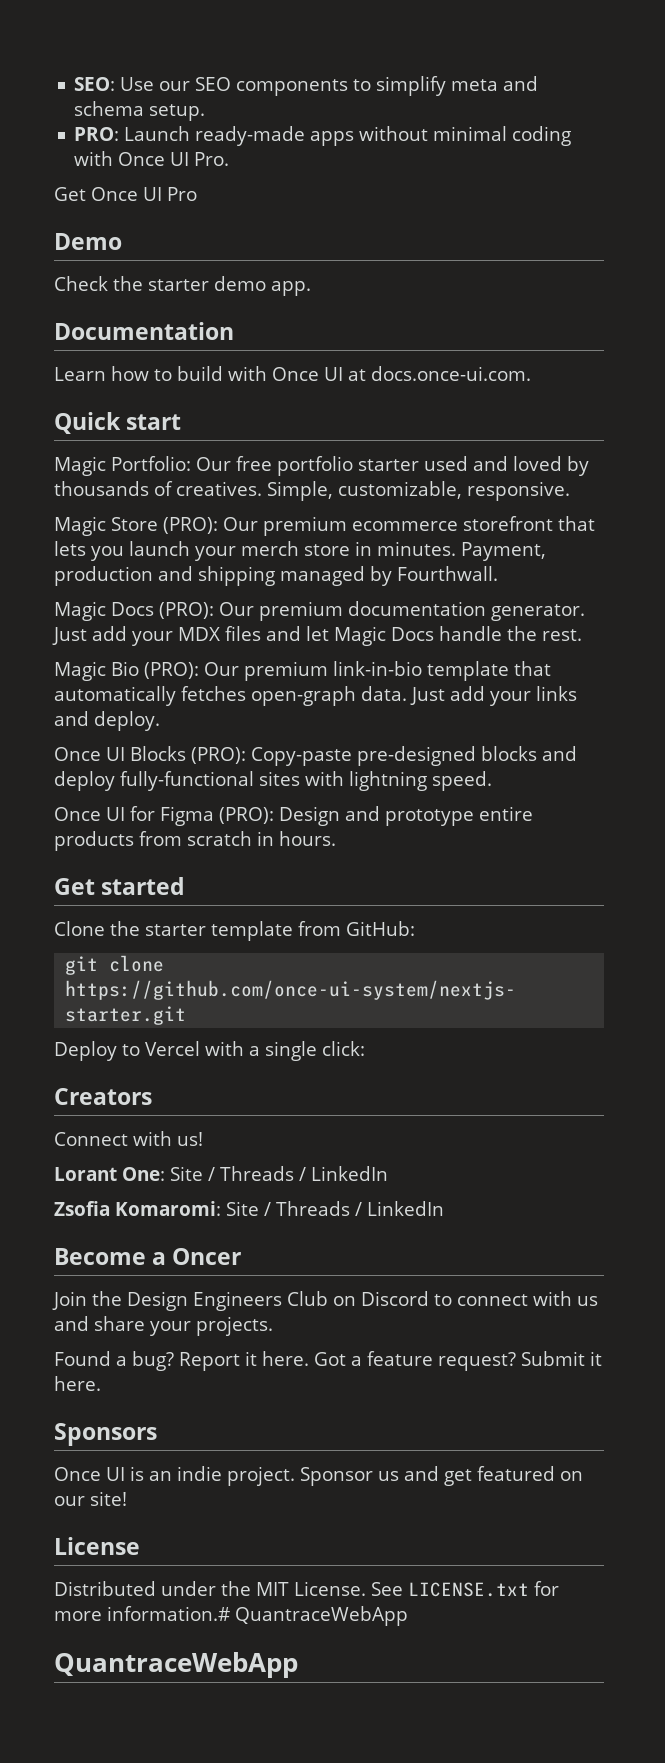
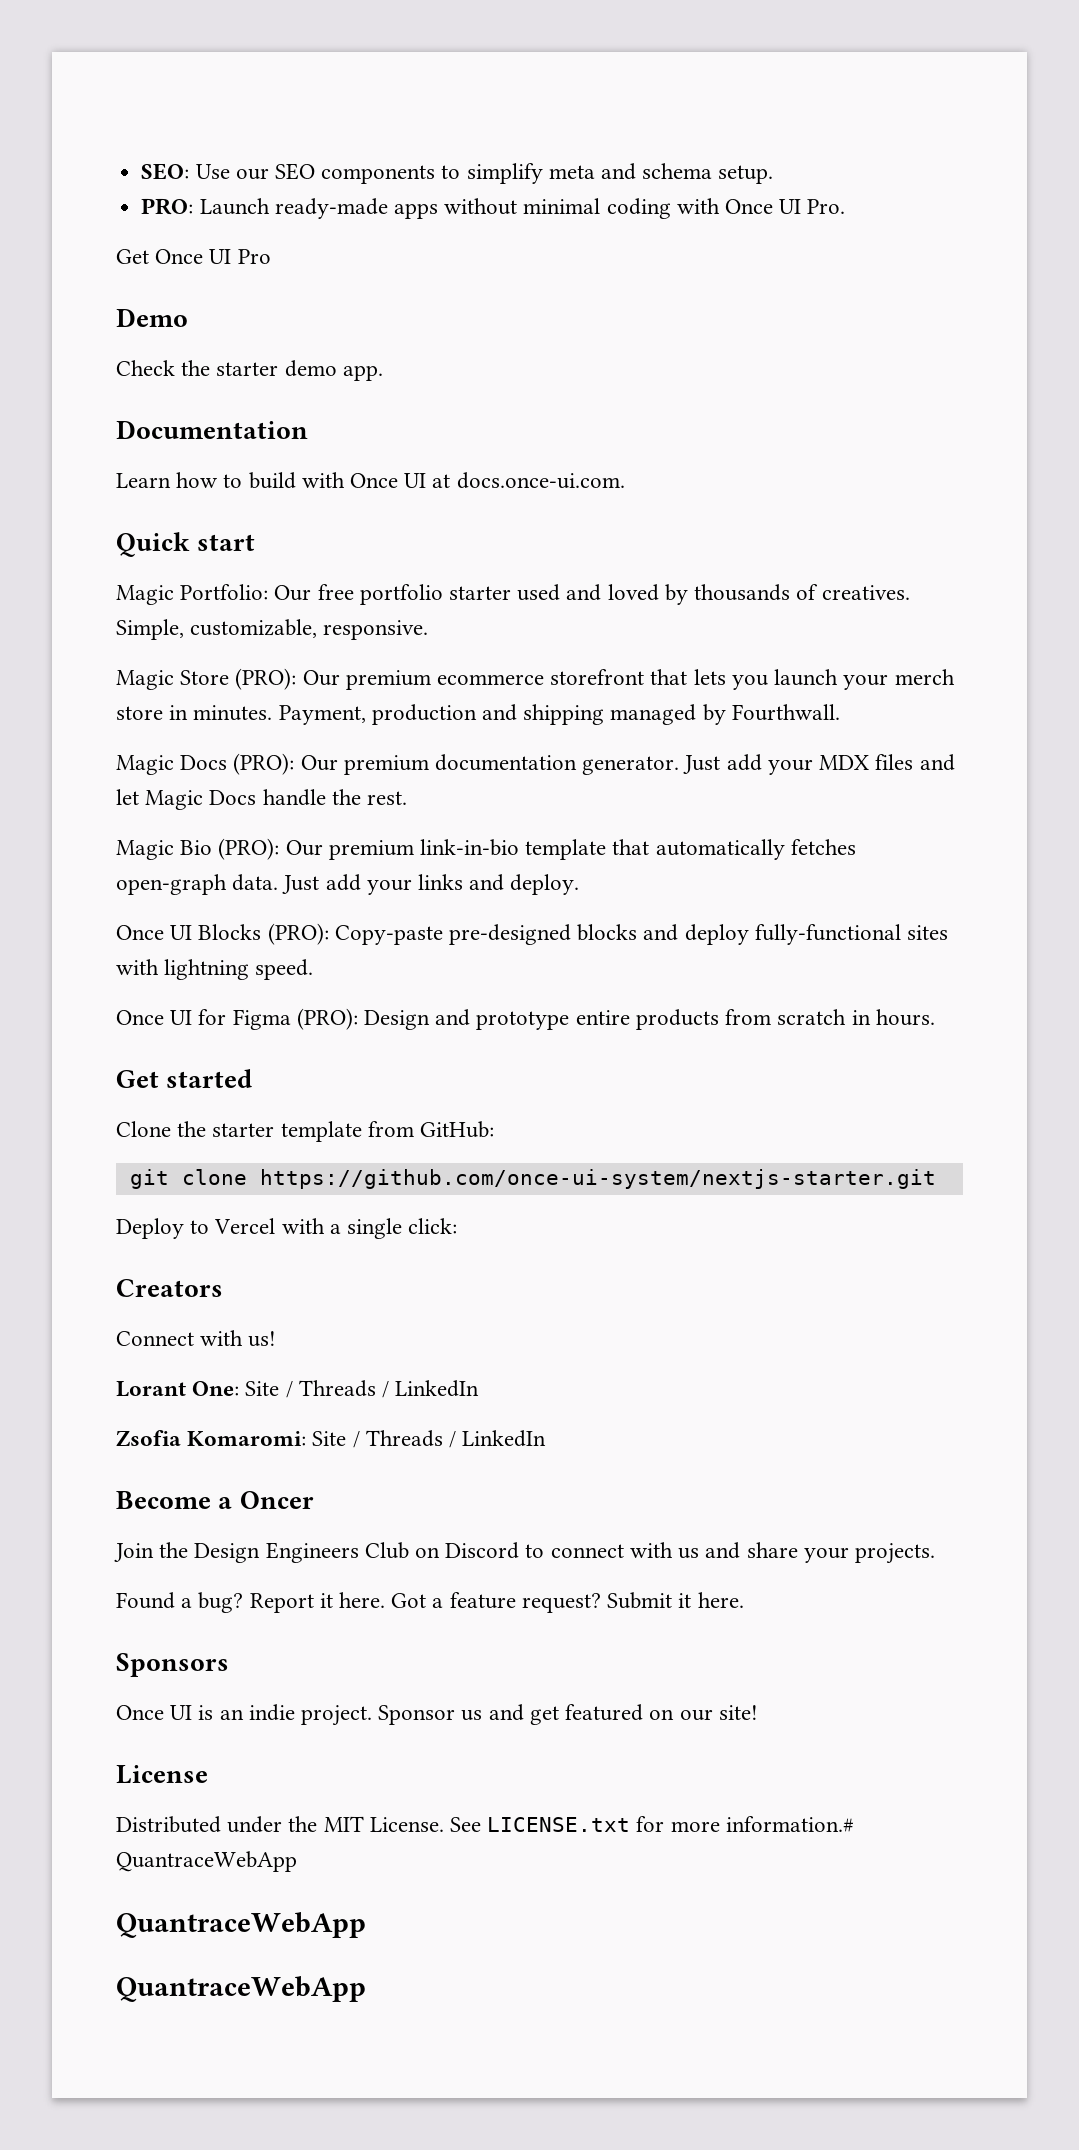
(298, 1665) none -> [116,1976,366,2002] // QuantraceWebApp

